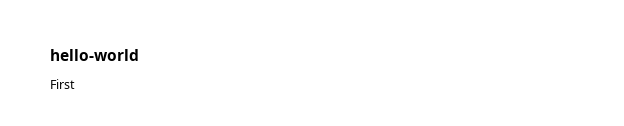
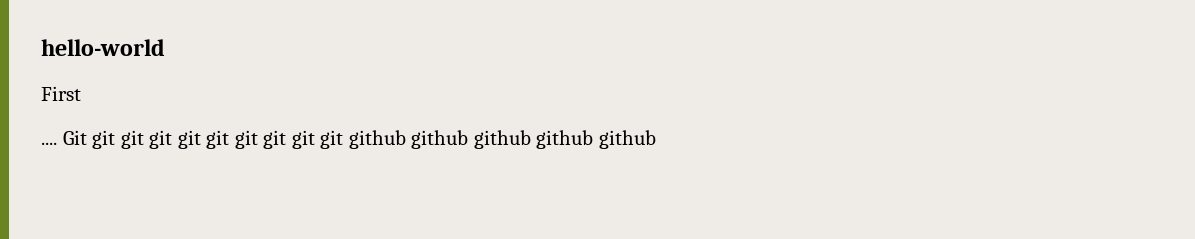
(75, 84) none -> [41,130,657,149] // .... Git git git git git git git git git git github github github github github

